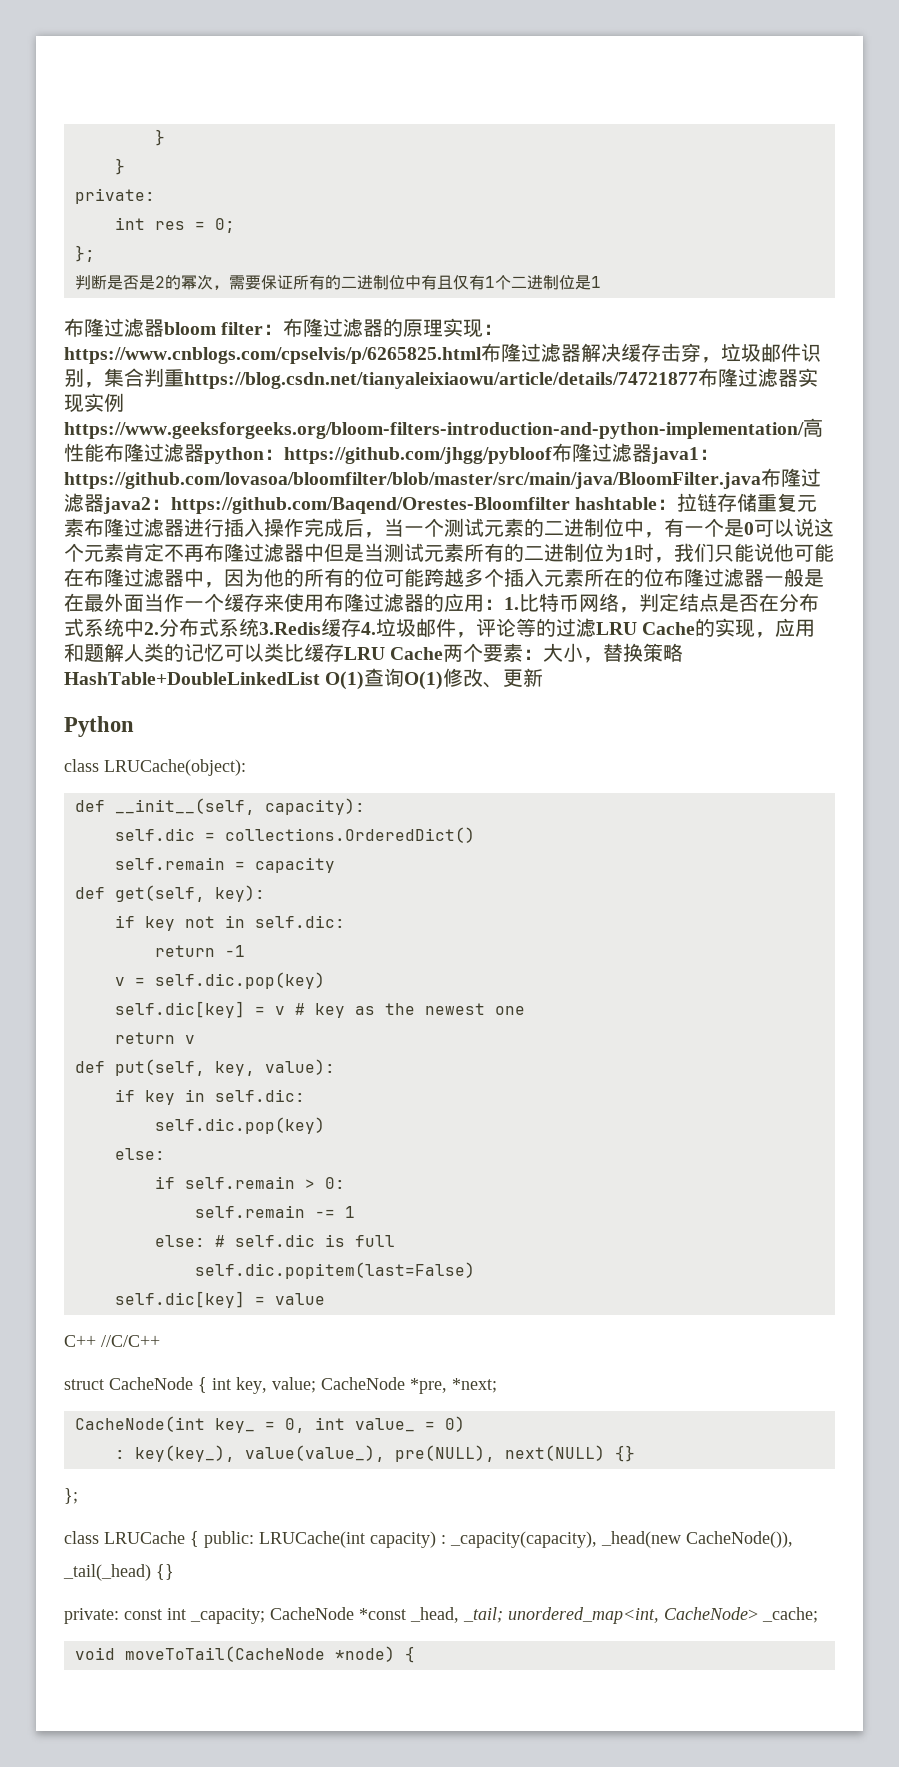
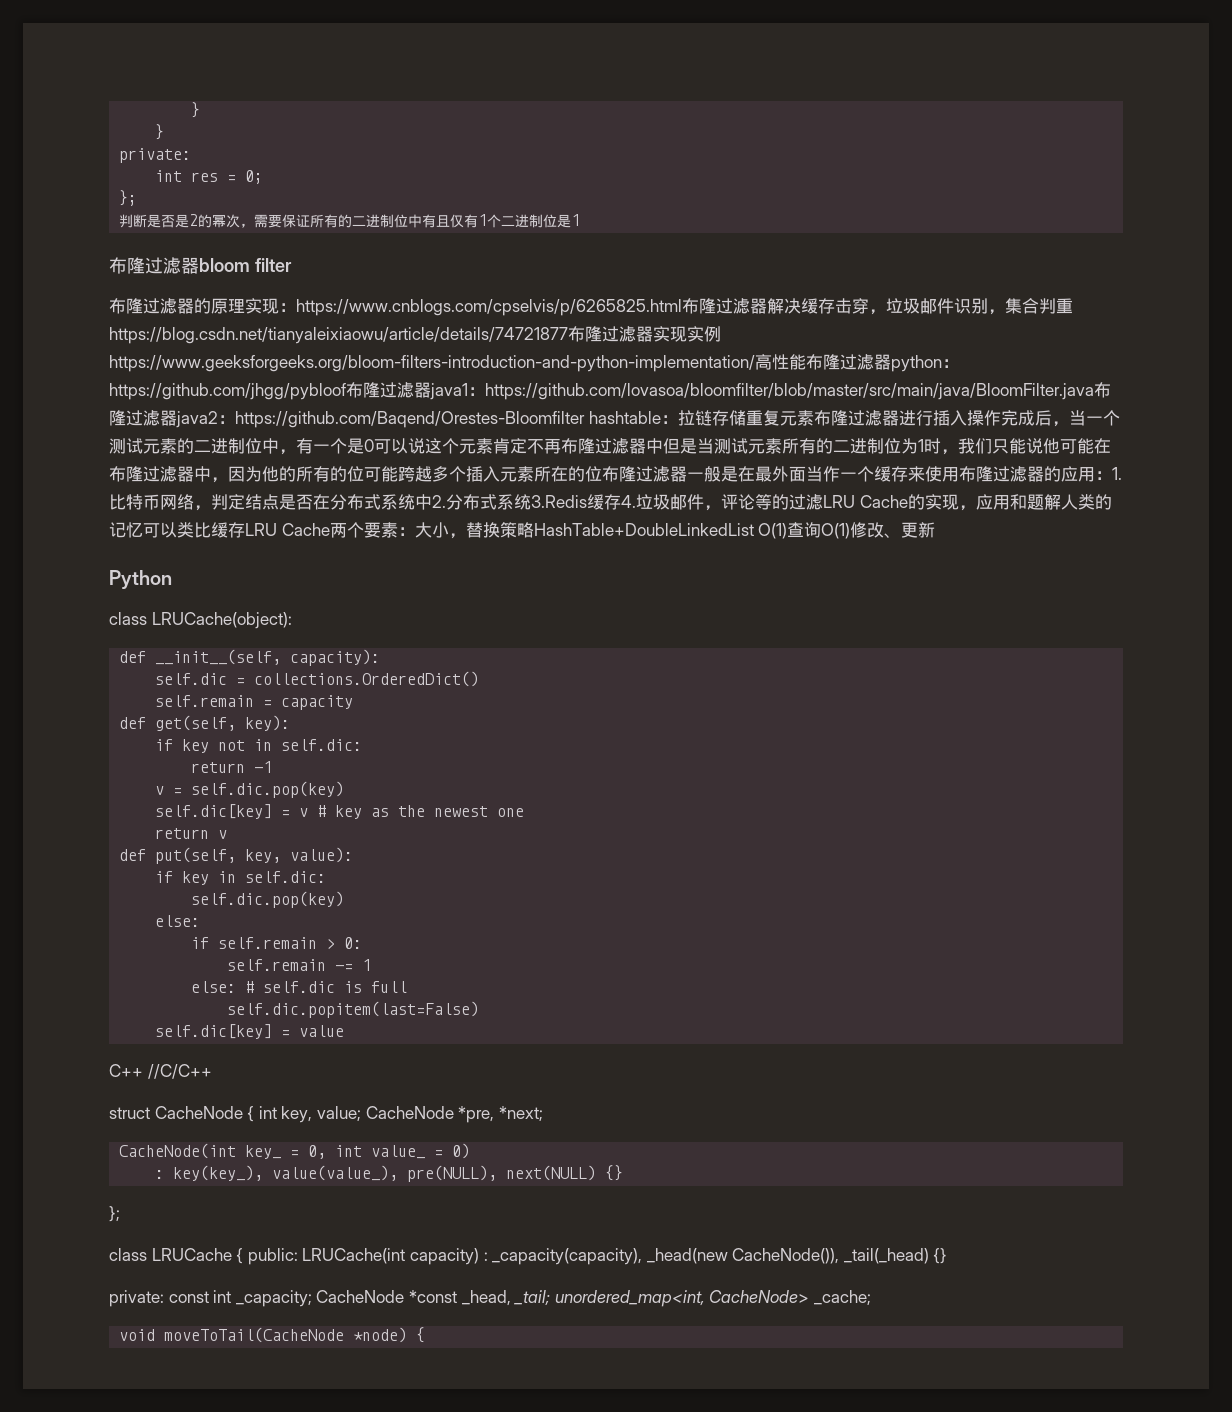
[263,324,284,335] ： -> (292, 265) //

